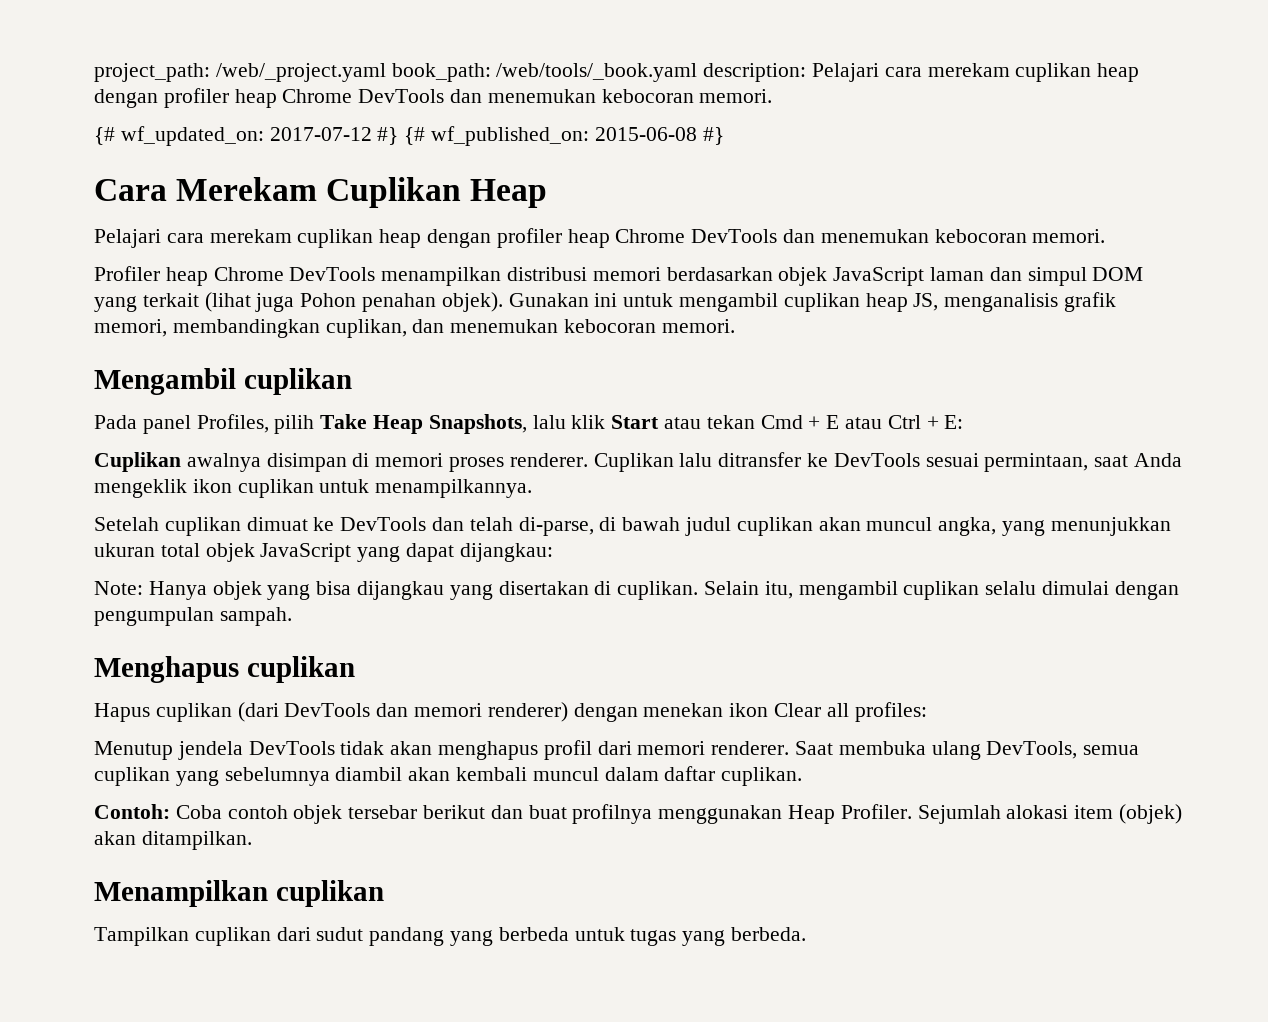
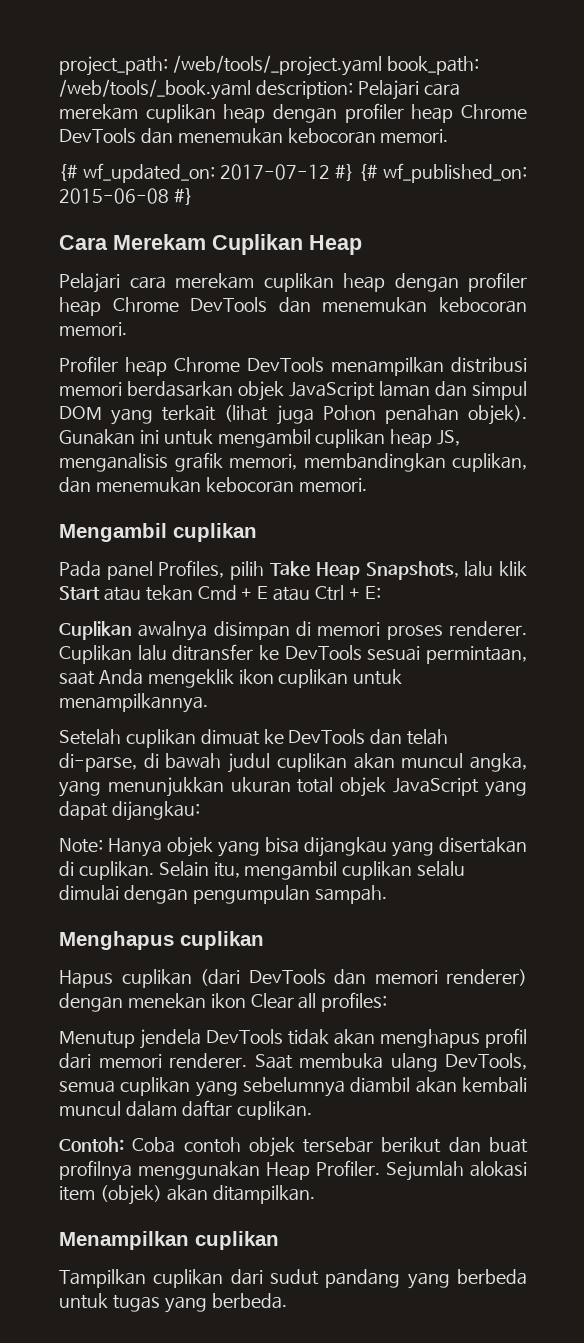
[215,63,386,82] /web/_project.yaml -> [172,55,382,76] /web/tools/_project.yaml

